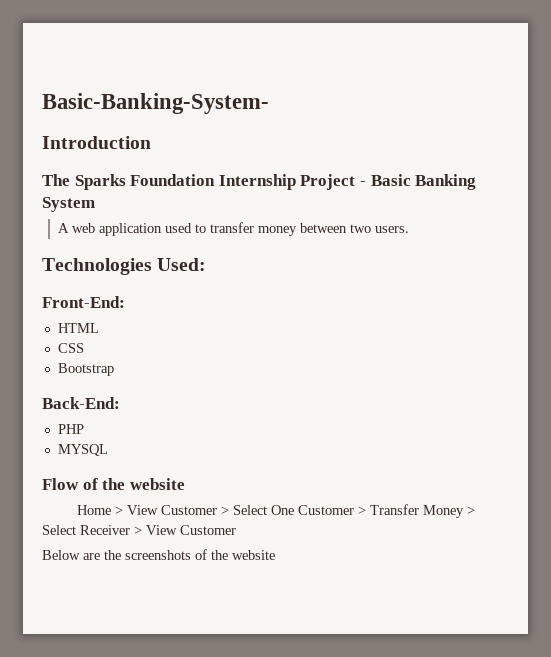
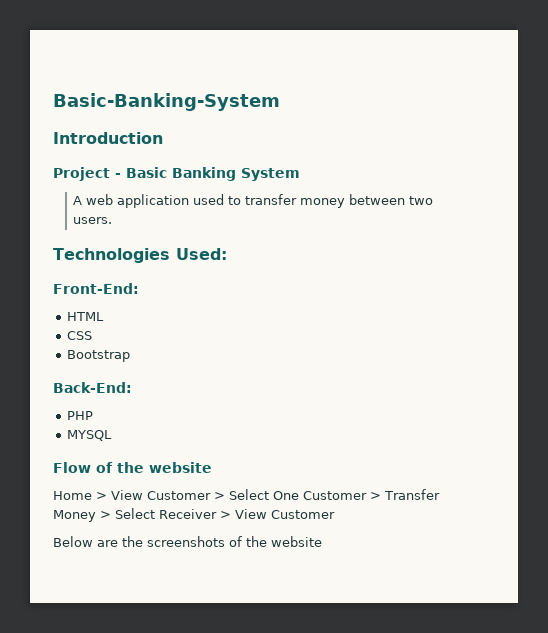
[42,93,269,114] Basic-Banking-System- -> [53,93,280,111] Basic-Banking-System
[42,174,296,190] The Sparks Foundation Internship -> (163, 138) none

